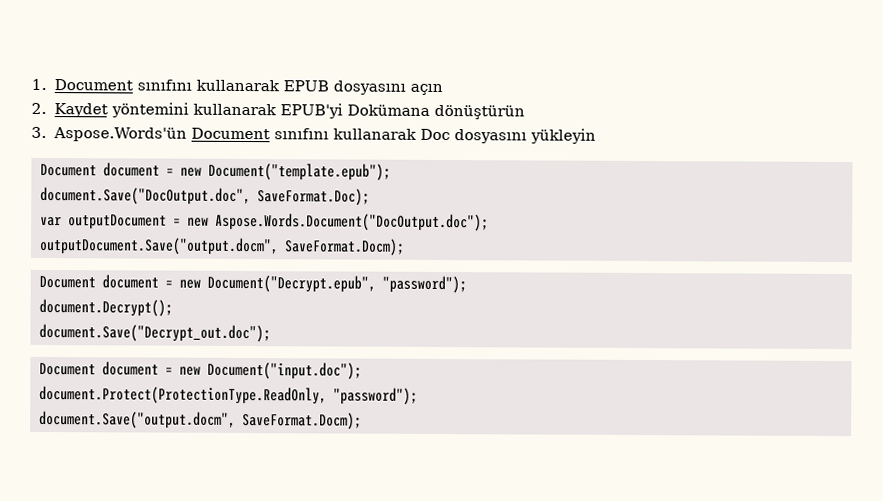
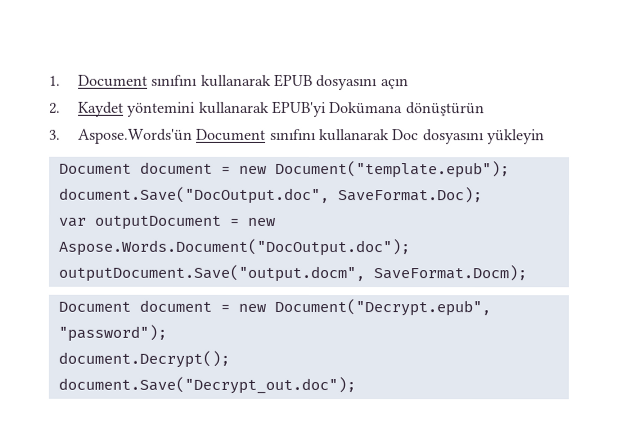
[39,361,362,380] [39,385,418,405] [39,410,362,430] // Document document = new Document("input.doc"); // document.Protect(ProtectionType.ReadOnly, "password"); // document.Save("output.docm", SaveFormat.Docm); -> (356, 385) none

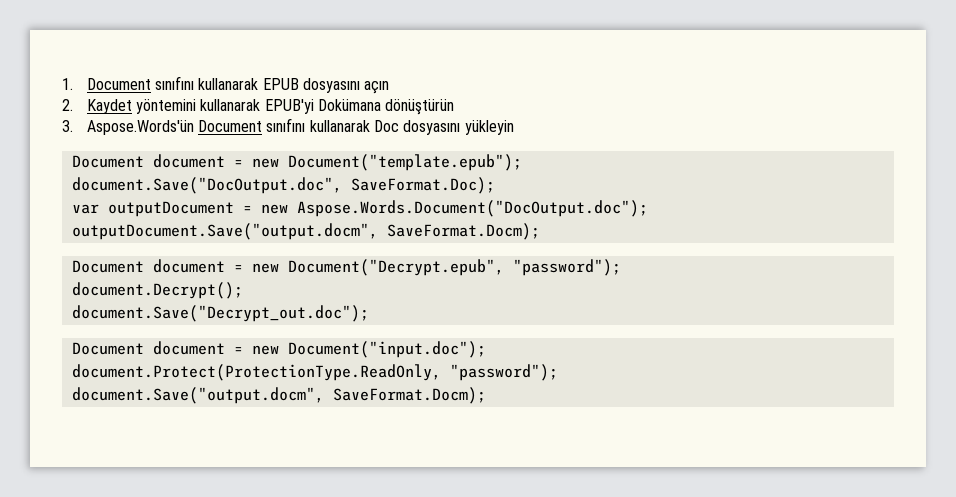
(356, 385) none -> [71,341,486,358] [71,364,558,381] [71,387,486,404] // Document document = new Document("input.doc"); // document.Protect(ProtectionType.ReadOnly, "password"); // document.Save("output.docm", SaveFormat.Docm);

